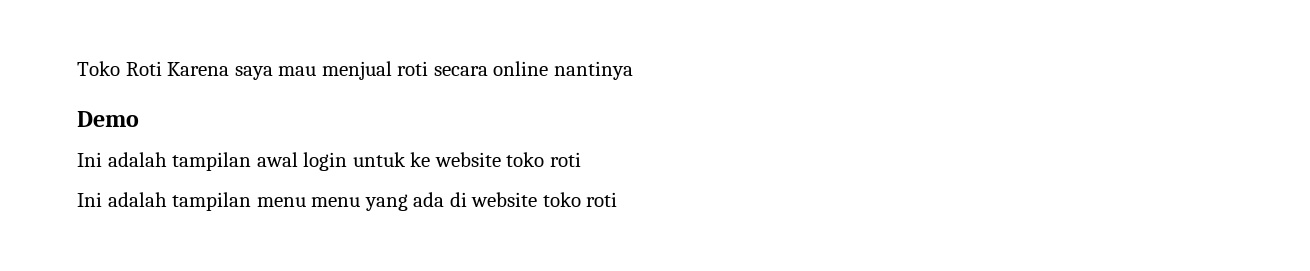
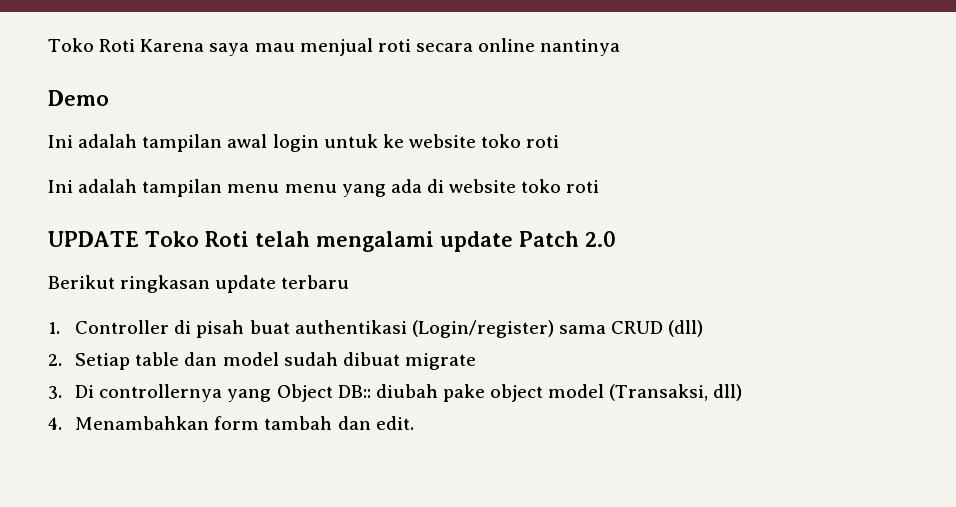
(618, 199) none -> [48,231,616,252] [48,275,350,293] [48,320,704,338] [48,352,476,370] [48,384,743,402] [48,416,414,430] // UPDATE Toko Roti telah mengalami update Patch 2.0 // Berikut ringkasan update terbaru // 1. Controller di pisah buat authentikasi (Login/register) sama CRUD (dll) // 2. Setiap table dan model sudah dibuat migrate // 3. Di controllernya yang Object DB:: diubah pake object model (Transaksi, dll) // 4. Menambahkan form tambah dan edit.

